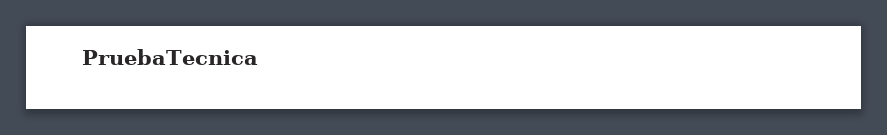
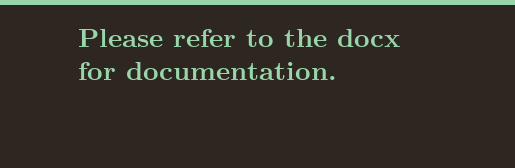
[82,49,258,65] PruebaTecnica -> [78,29,400,47] [78,62,337,80] Please refer to the docx for documentation.

